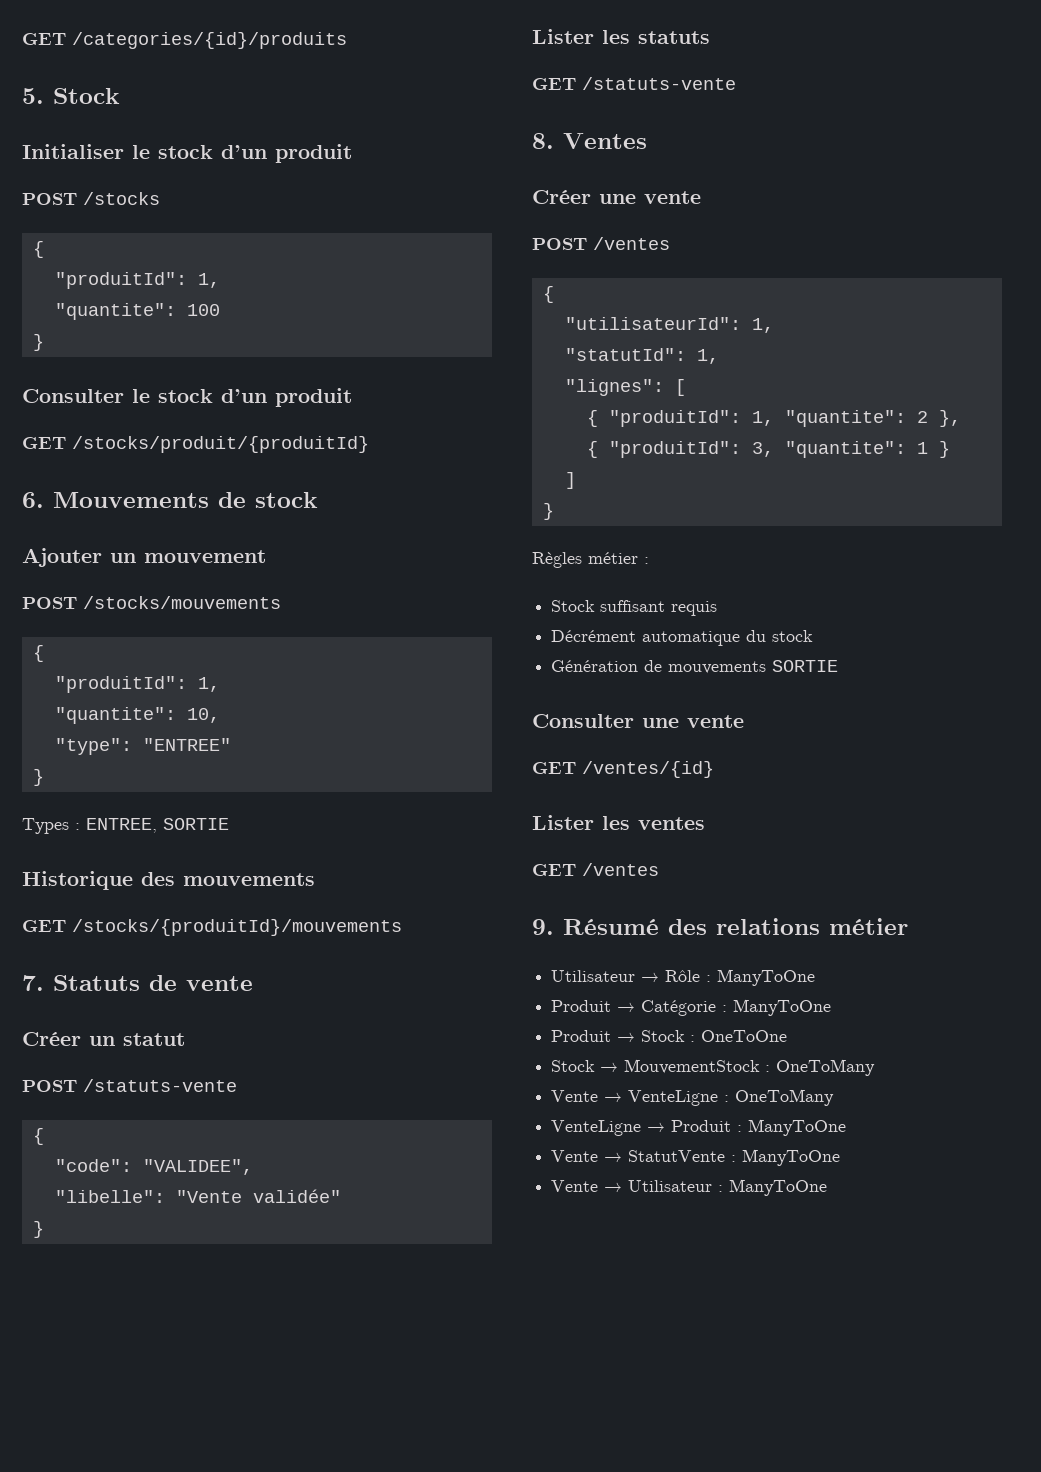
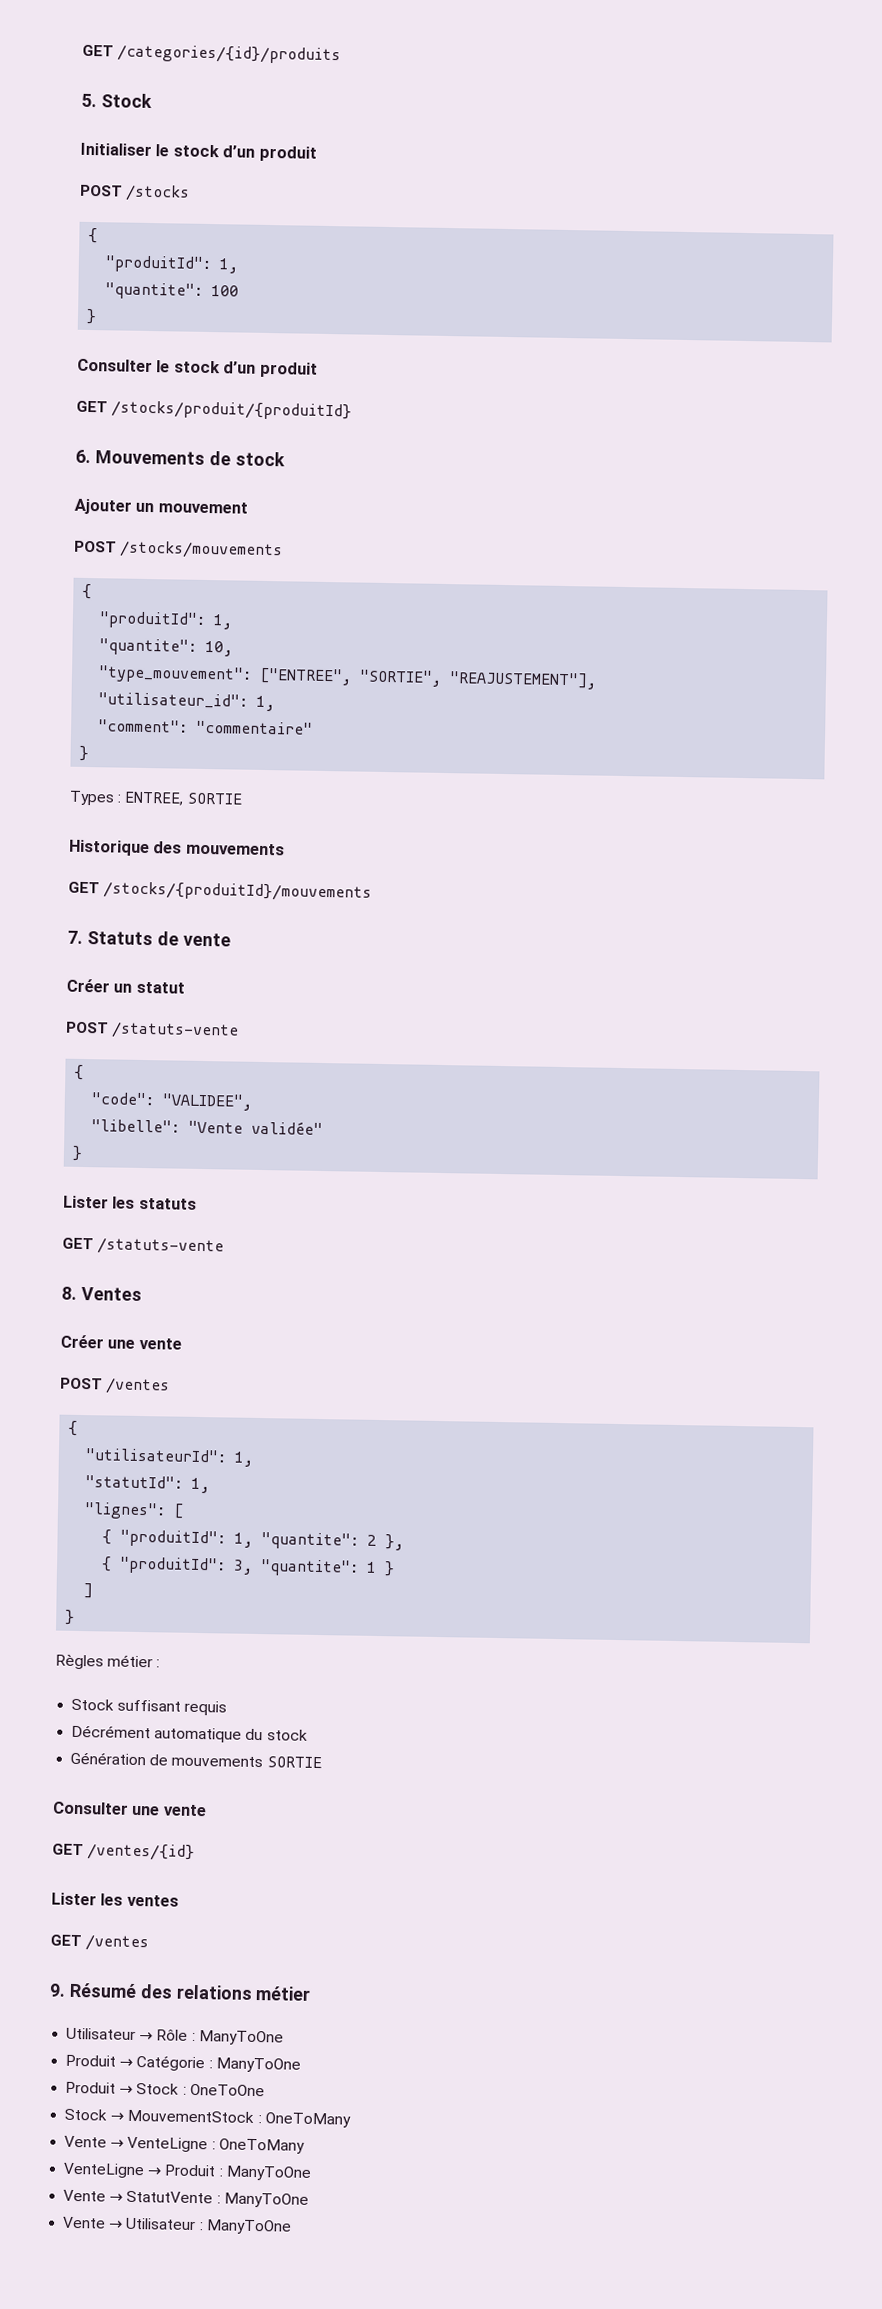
[54,738,231,755] "type": "ENTREE" -> [98,665,598,690] [98,692,276,712] [98,719,314,735] "type_mouvement": ["ENTREE", "SORTIE", "REAJUSTEMENT"], // "utilisateur_id": 1, // "comment": "commentaire"

